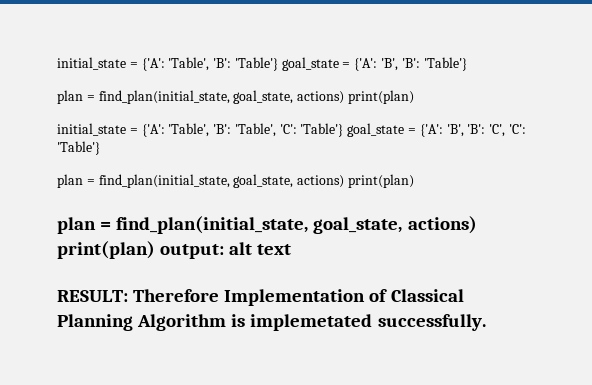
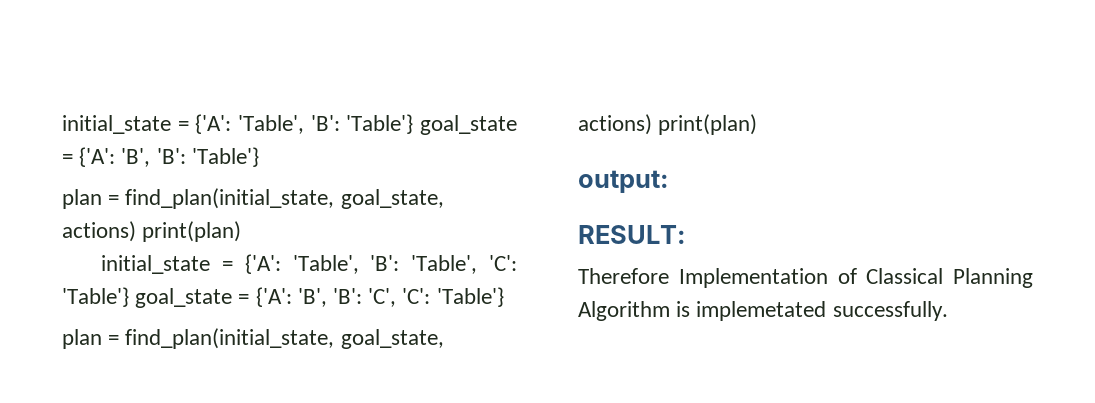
[57,216,477,234] [57,241,155,259] plan = find_plan(initial_state, goal_state, actions) print(plan) -> (758, 124) none
[229,242,292,255] alt text -> (669, 181) none
(128, 296) none -> (686, 234) //

